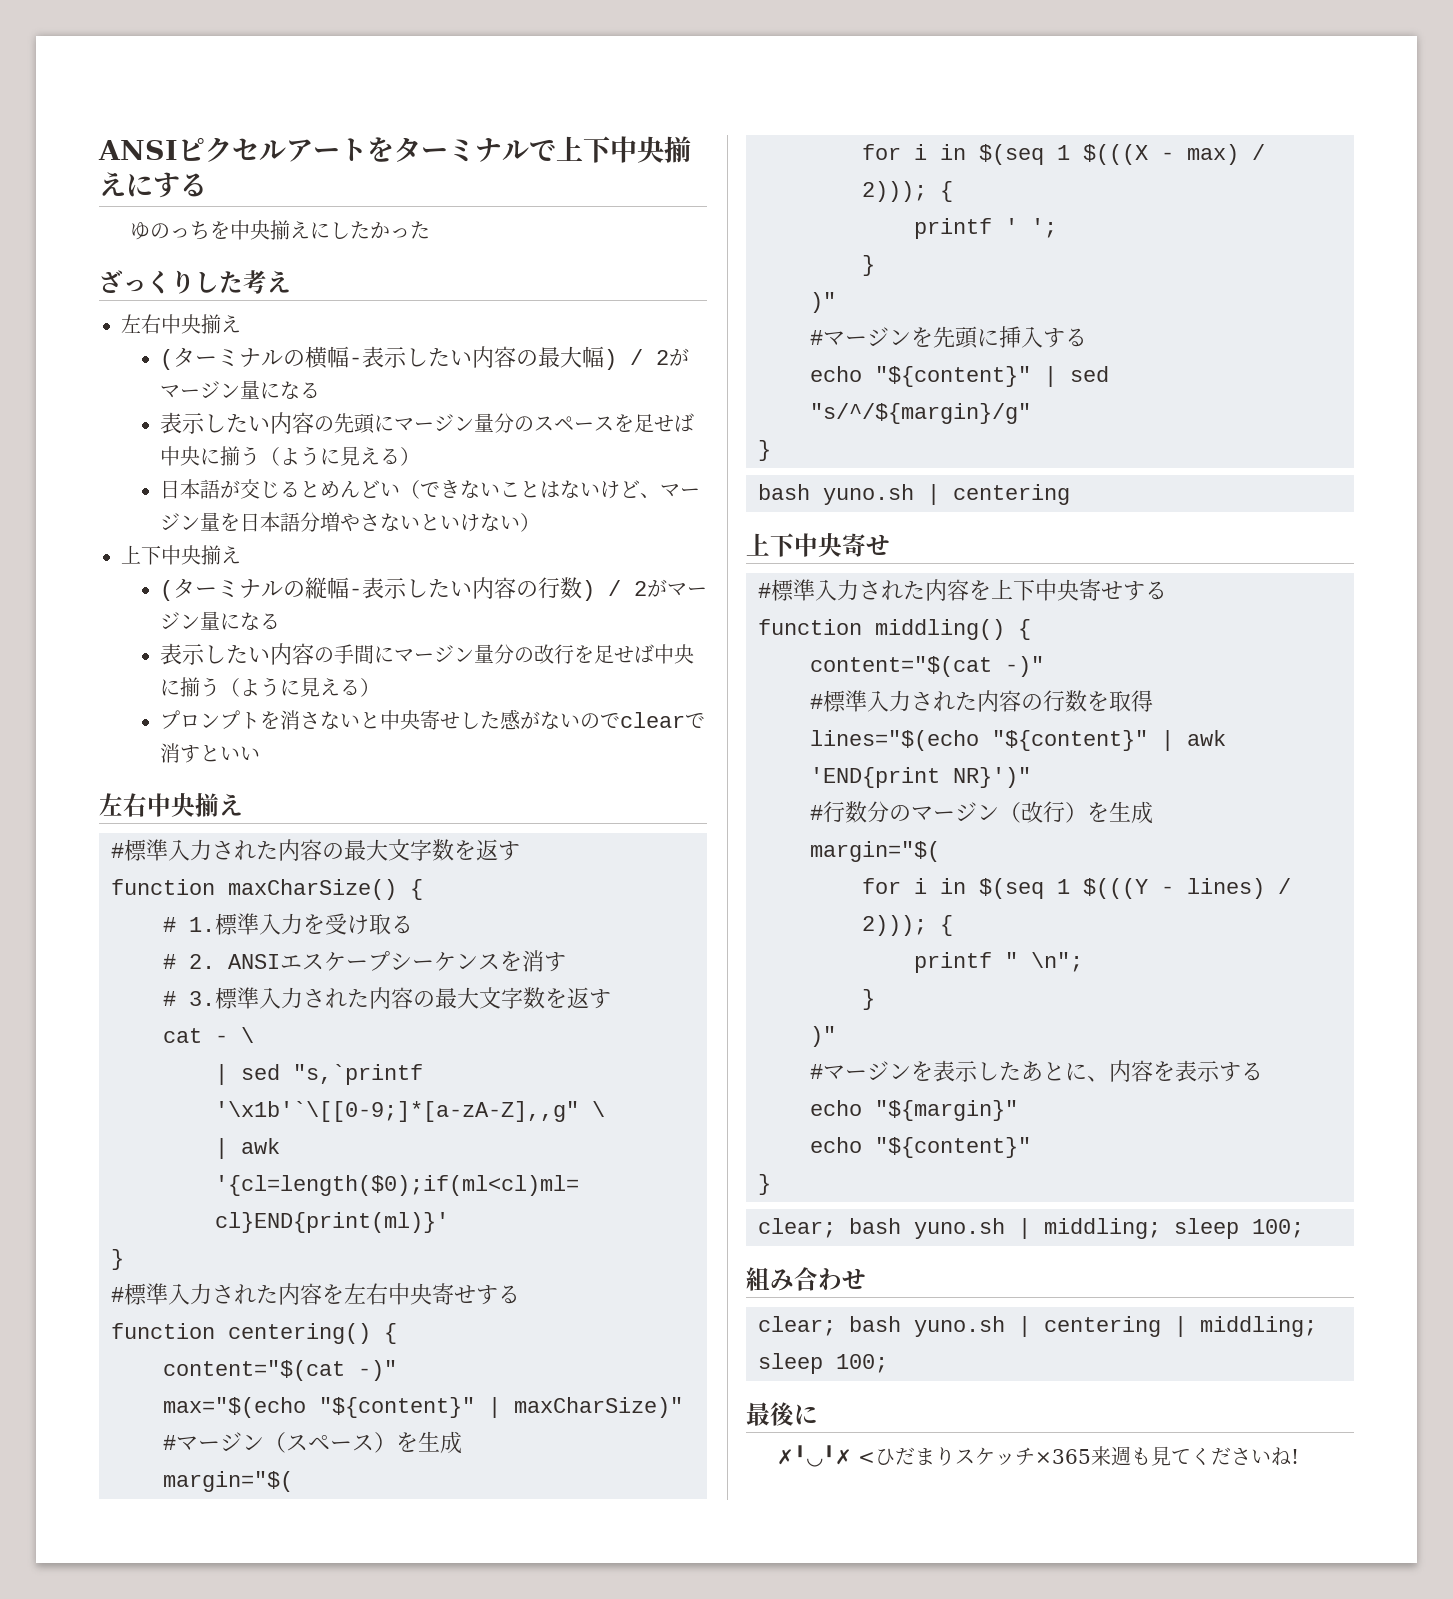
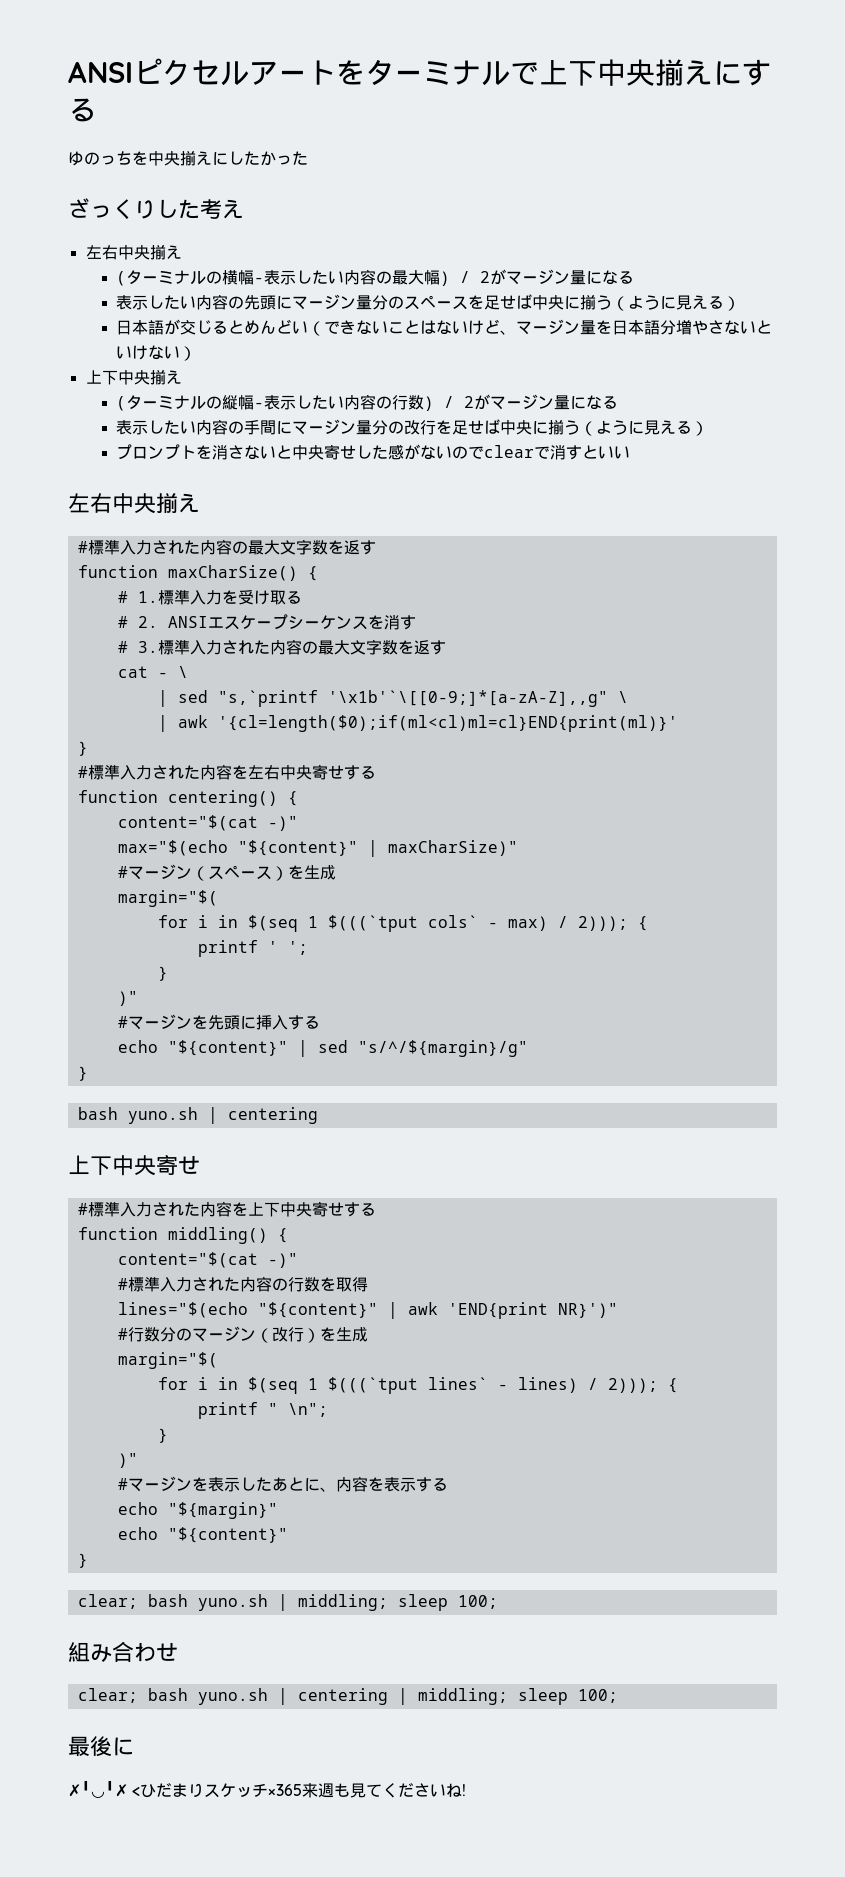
[1083,144,1148,165] $(((X -> [327,915,478,932] $(((`tput cols`
[1083,878,1148,899] $(((Y -> [327,1377,488,1394] $(((`tput lines`

